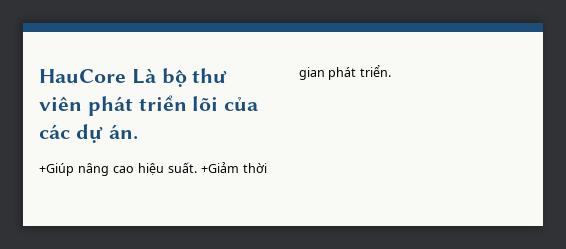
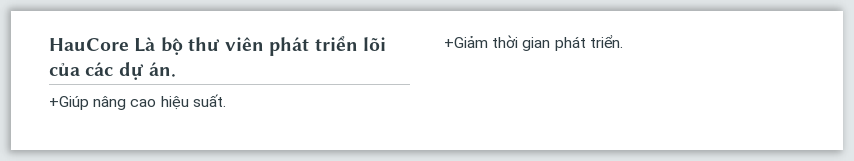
(197, 167) none -> (226, 100) //

